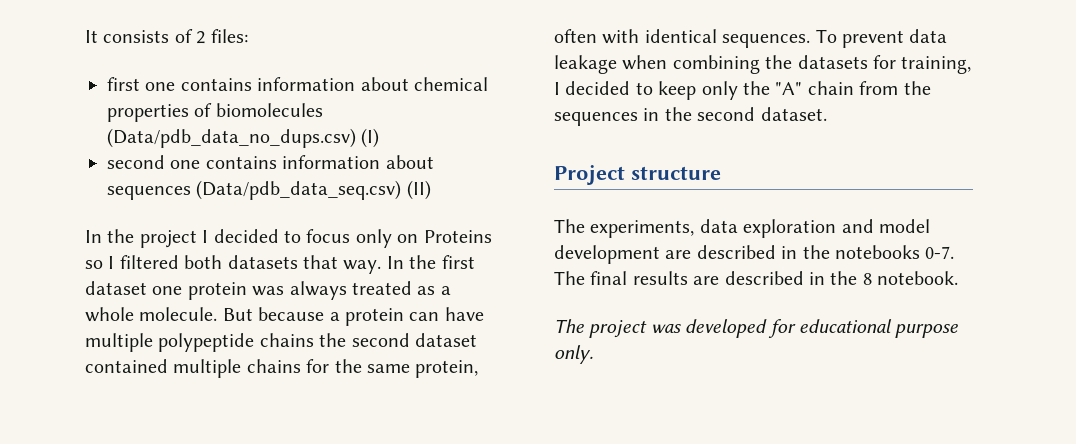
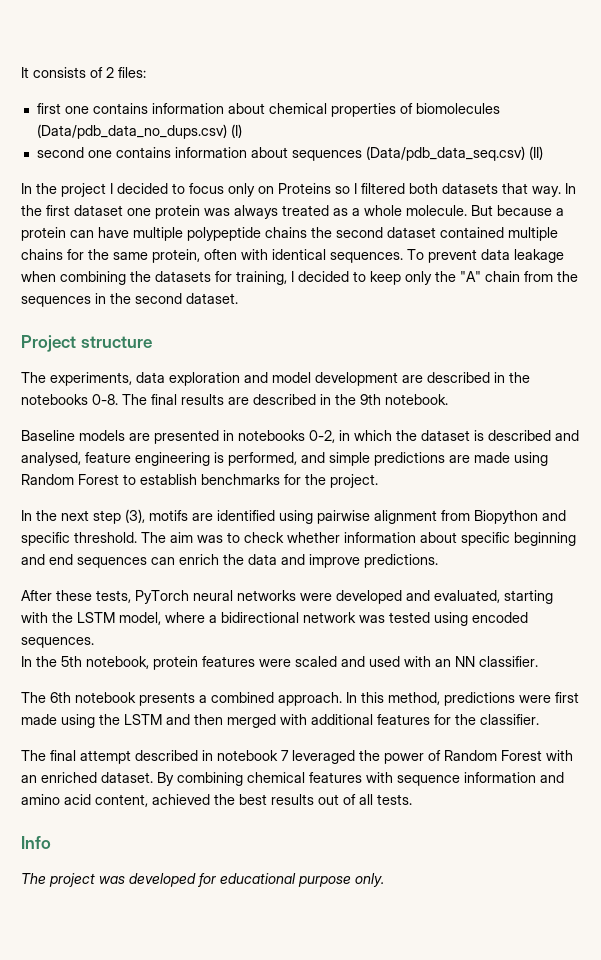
[925,246,955,259] 0-7. -> [92,394,118,405] 0-8.
[862,273,872,285] 8 -> [360,394,381,405] 9th
(959, 278) none -> [21,430,579,444] [21,452,548,466] [21,474,378,488] [21,509,566,524] [21,532,576,546] [21,554,438,568] [21,590,553,604] [21,612,528,626] [21,637,94,648] [21,656,538,670] [21,692,579,706] [21,714,539,728] [21,750,573,764] [21,772,564,786] [21,794,412,807] [21,836,51,849] // Baseline models are presented in notebooks 0-2, in which the dataset is described and analysed, feature engineering is performed, and simple predictions are made using Random Forest to establish benchmarks for the project. // In the next step (3), motifs are identified using pairwise alignment from Biopython and specific threshold. The aim was to check whether information about specific beginning and end sequences can enrich the data and improve predictions. // After these tests, PyTorch neural networks were developed and evaluated, starting with the LSTM model, where a bidirectional network was tested using encoded sequences. // In the 5th notebook, protein features were scaled and used with an NN classifier. // The 6th notebook presents a combined approach. In this method, predictions were first made using the LSTM and then merged with additional features for the classifier. // The final attempt described in notebook 7 leveraged the power of Random Forest with an enriched dataset. By combining chemical features with sequence information and amino acid content, achieved the best results out of all tests. // Info

